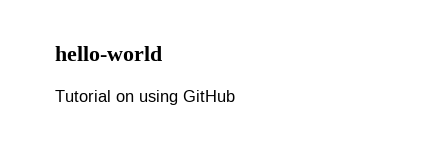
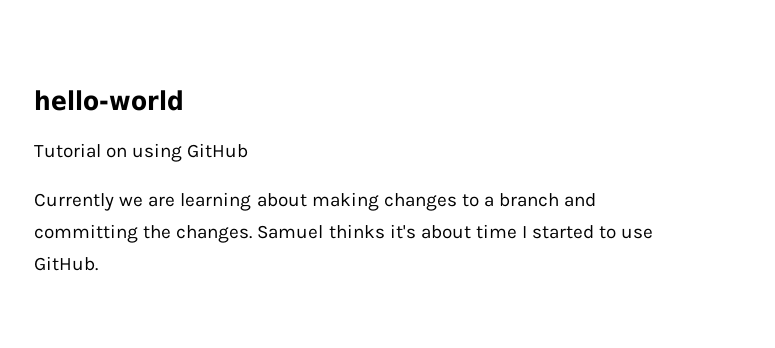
(235, 96) none -> [34,192,597,211] [34,224,654,243] [34,256,98,271] // Currently we are learning about making changes to a branch and committing the changes. Samuel thinks it's about time I started to use GitHub.

